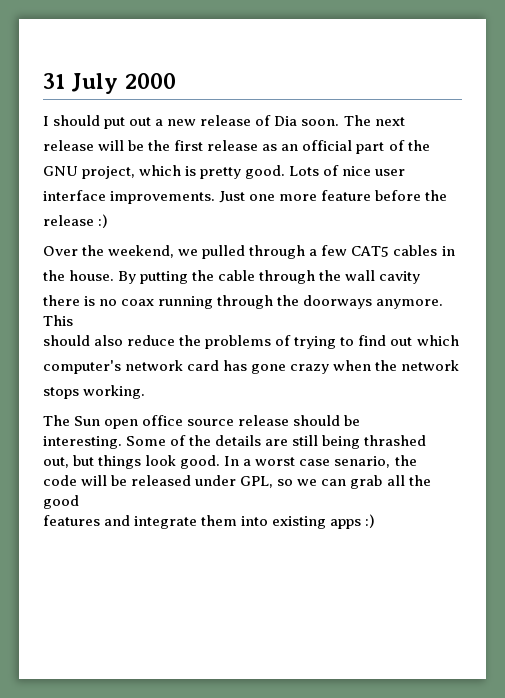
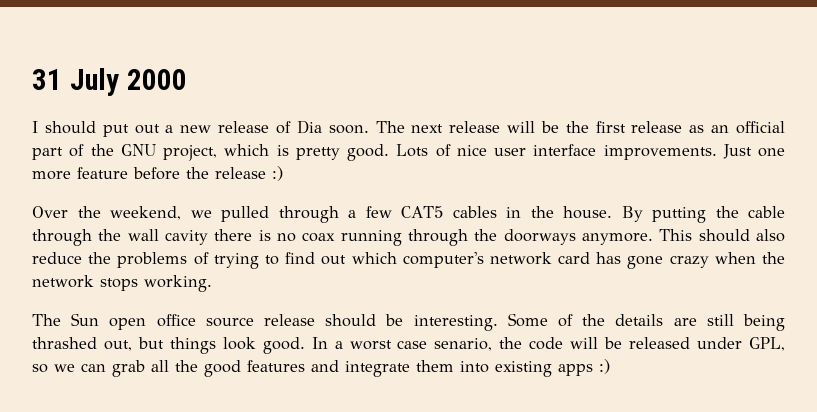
(405, 121) // -> (444, 128) none
(430, 145) // -> (114, 150) none
(406, 172) // -> (526, 152) none
(448, 195) // -> (209, 173) none
(455, 251) // -> (521, 212) none
(421, 277) // -> (208, 237) none
(73, 320) // -> (693, 235) none
(459, 340) // -> (397, 258) none
(460, 365) // -> (94, 281) none
(361, 420) // -> (404, 320) none
(427, 440) // -> (97, 343) none
(417, 460) // -> (523, 343) none
(79, 502) // -> (241, 368) none

